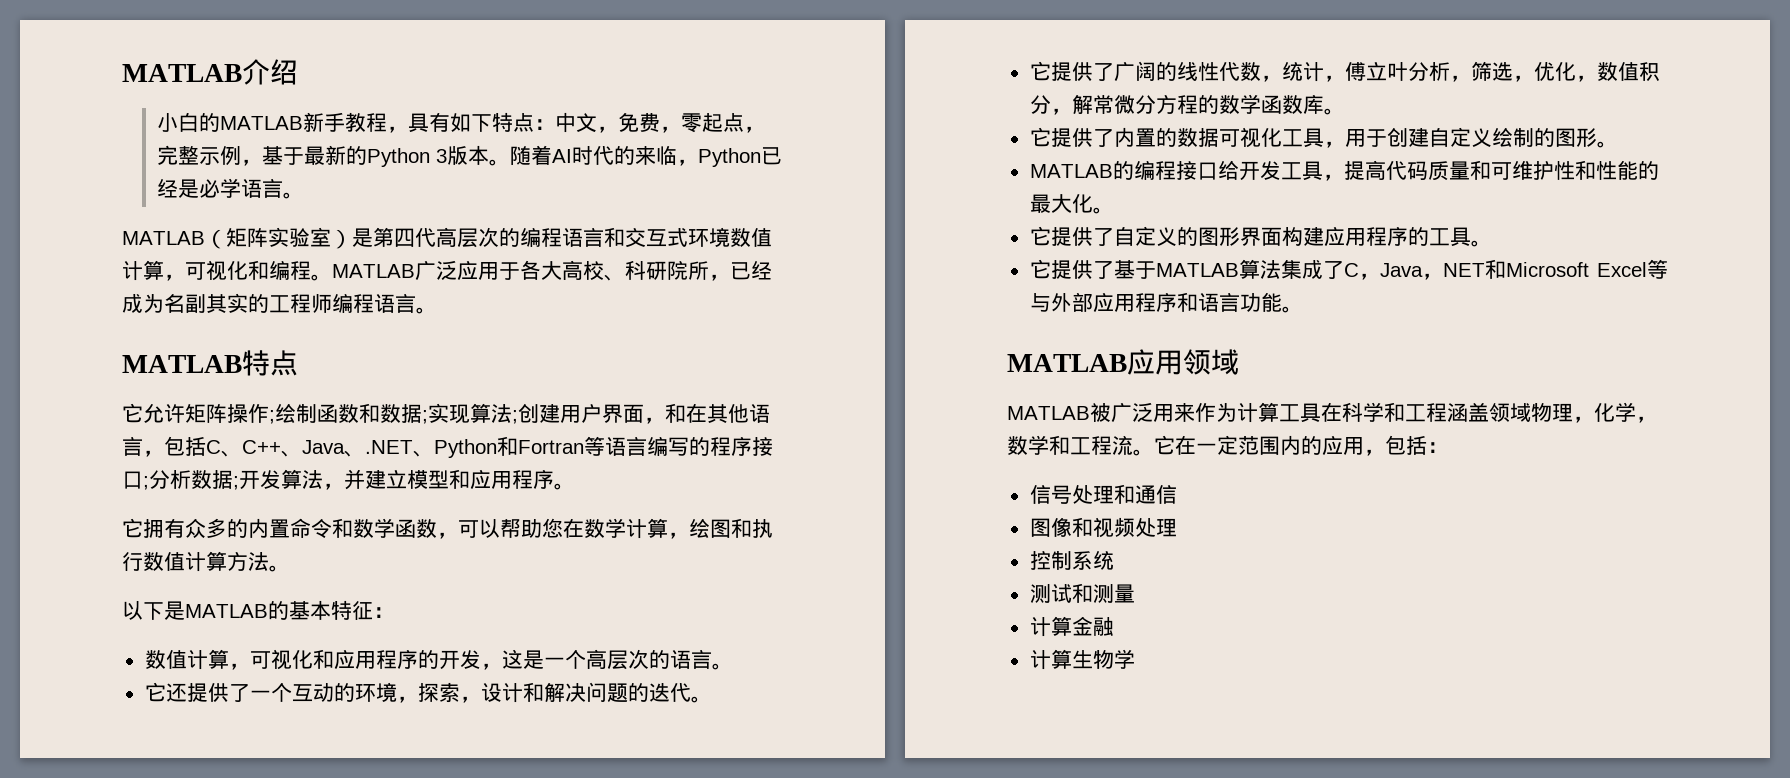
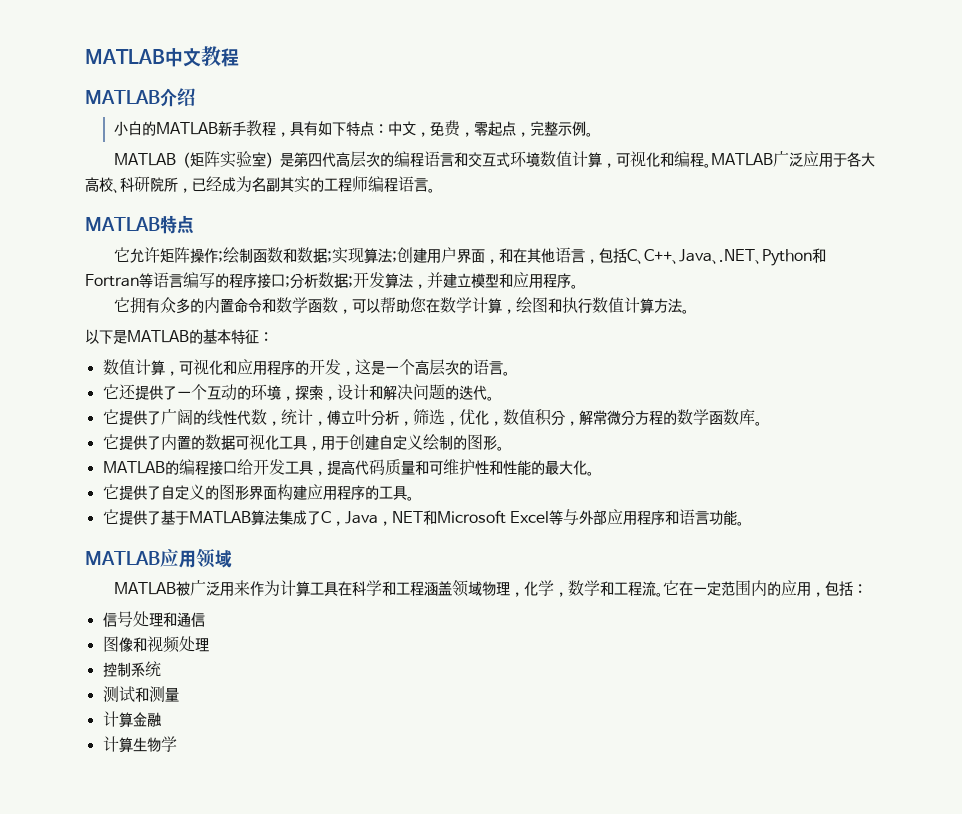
[122,64,242,82] MATLAB -> [85,46,239,67] [85,90,160,104] MATLAB中文教程 // MATLAB
[240,145,782,167] [156,178,283,198] ，基于最新的Python 3版本。随着AI时代的来临，Python已经是必学语言 -> (586, 128) none

